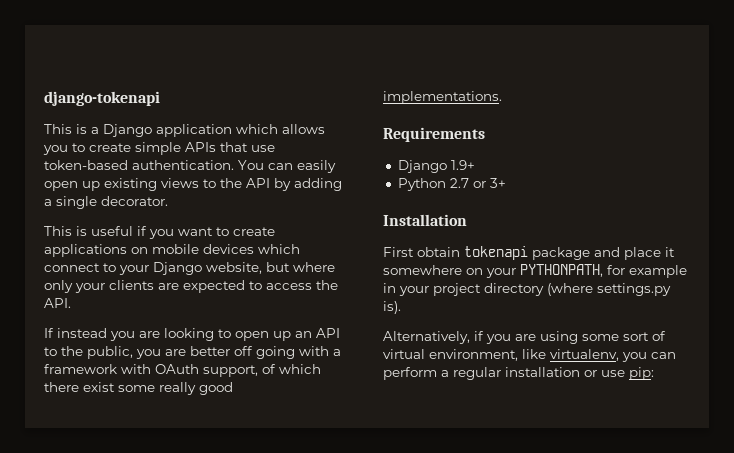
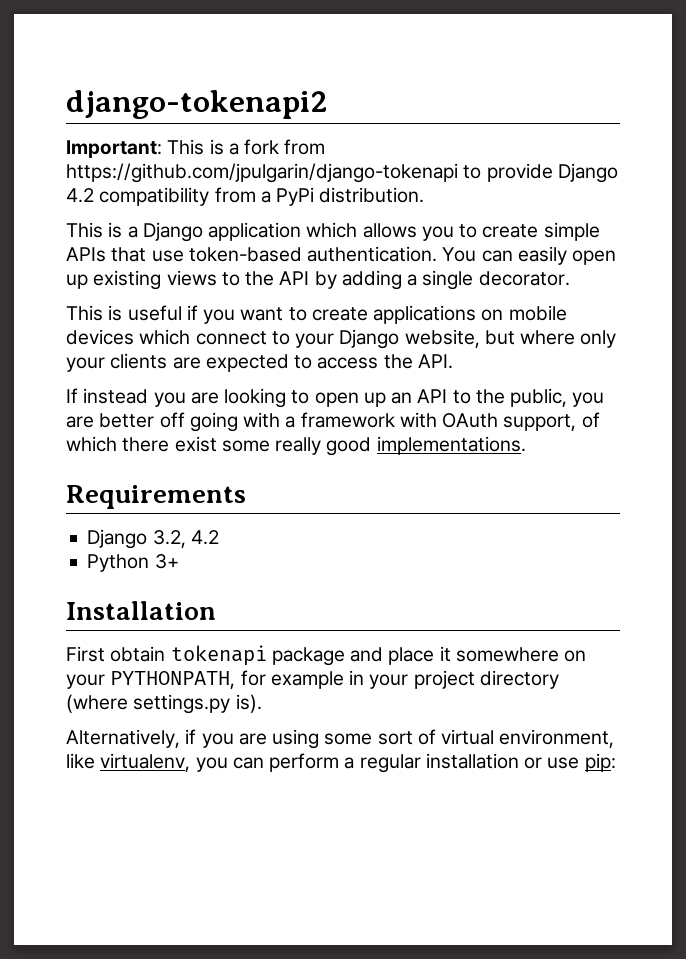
[44,91,160,106] django-tokenapi -> [66,90,328,119] [66,139,326,158] [66,163,618,183] [66,187,425,206] django-tokenapi2 // Important: This is a fork from https://github.com/jpulgarin/django-tokenapi to provide Django 4.2 compatibility from a PyPi distribution.
[450,160,475,170] 1.9+ -> [152,530,219,548] 3.2, 4.2
[449,178,486,188] 2.7 or -> (150, 563) none

